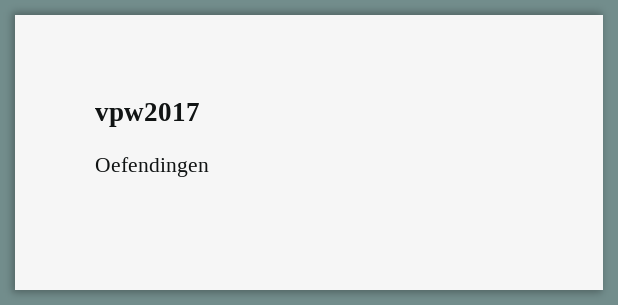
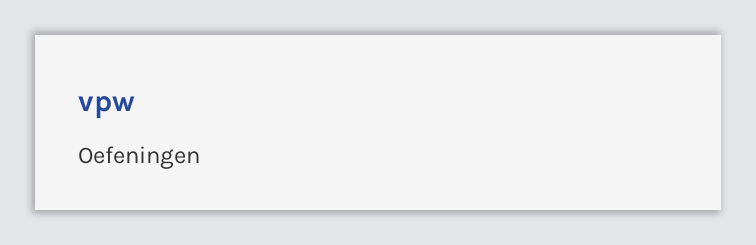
[95,103,200,127] [95,157,209,177] vpw2017 // Oefendingen -> [78,96,135,119] [78,146,200,169] vpw // Oefeningen

